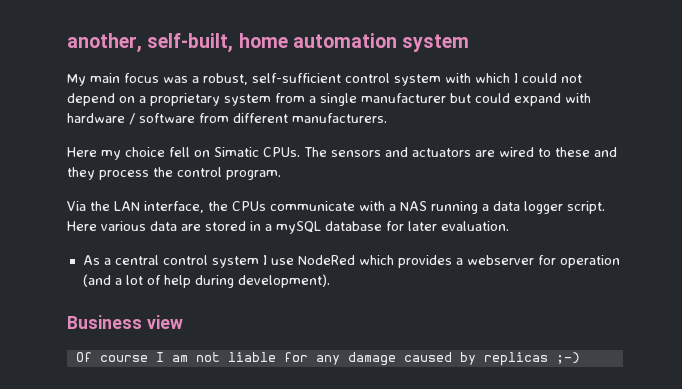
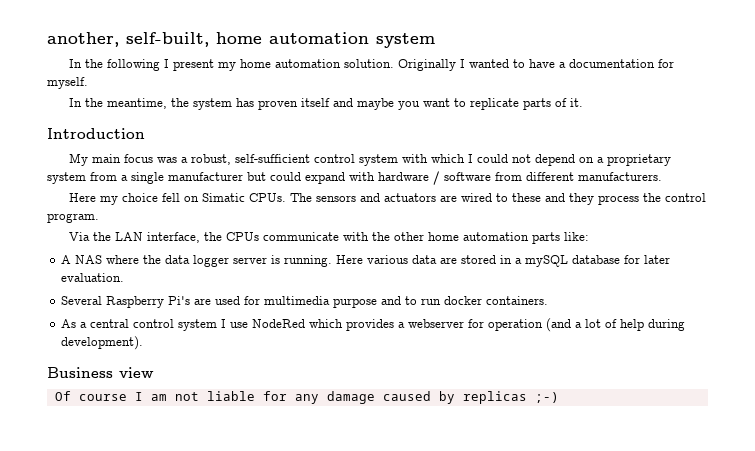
(470, 43) none -> [68,59,674,71] [47,77,88,89] [68,98,583,110] [47,128,145,139] // In the following I present my home automation solution. Originally I wanted to have a documentation for myself. // In the meantime, the system has proven itself and maybe you want to replicate parts of it. // Introduction
[389,201,605,214] a NAS running a data logger script. -> [371,232,589,244] [61,255,333,267] the other home automation parts like: // A NAS where the data logger server is running.
(509, 226) none -> [61,296,549,308] // Several Raspberry Pi's are used for multimedia purpose and to run docker containers.

